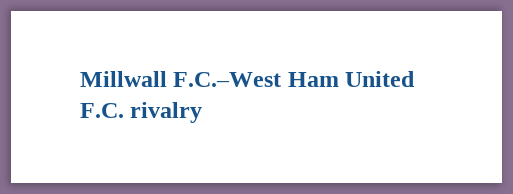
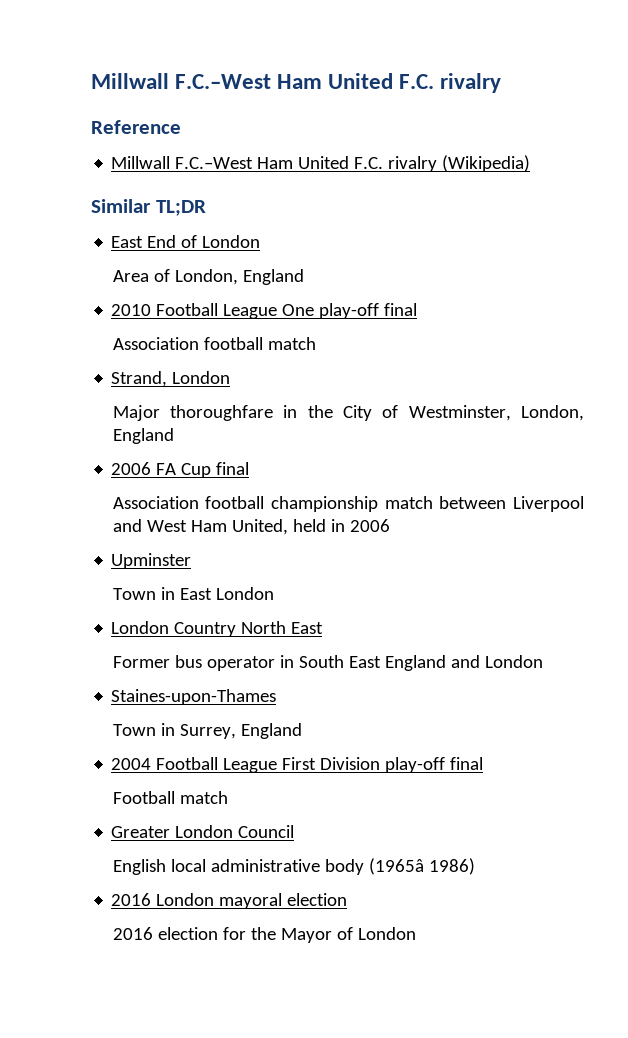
[80,71,416,87] [80,102,203,123] Millwall F.C.–West Ham United F.C. rivalry -> [91,73,502,93] [91,120,181,134] [111,155,531,172] [91,199,206,216] [111,235,261,248] [112,269,304,285] [111,303,418,319] [112,337,316,350] [111,371,231,387] [112,405,584,421] [112,428,174,444] [111,462,250,478] [112,496,584,512] [112,519,390,535] [111,553,192,569] [112,587,274,600] [111,621,324,637] [112,655,543,671] [111,689,277,705] [112,723,302,739] [111,757,484,773] [112,791,228,804] [111,825,295,838] [112,858,475,875] [111,893,348,909] [112,927,416,943] Millwall F.C.–West Ham United F.C. rivalry // Reference // Millwall F.C.–West Ham United F.C. rivalry (Wikipedia) // Similar TL;DR // East End of London // Area of London, England // 2010 Football League One play-off final // Association football match // Strand, London // Major thoroughfare in the City of Westminster, London, England // 2006 FA Cup final // Association football championship match between Liverpool and West Ham United, held in 2006 // Upminster // Town in East London // London Country North East // Former bus operator in South East England and London // Staines-upon-Thames // Town in Surrey, England // 2004 Football League First Division play-off final // Football match // Greater London Council // English local administrative body (1965â 1986) // 2016 London mayoral election // 2016 election for the Mayor of London

